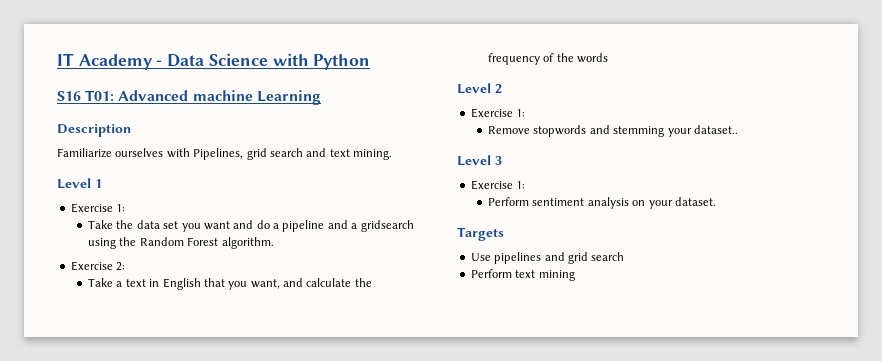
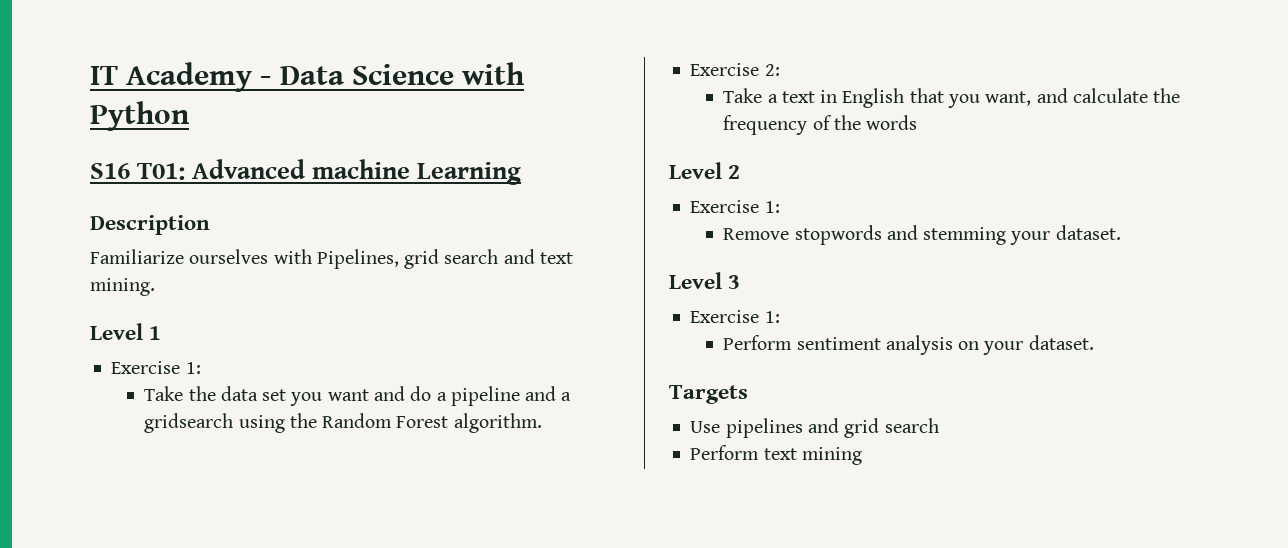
[693,125,738,134] dataset.. -> [1055,225,1121,240] dataset.

